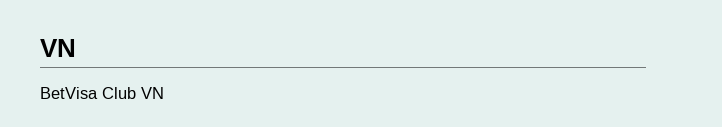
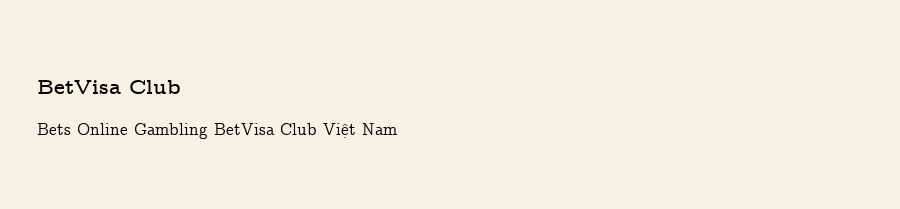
[40,39,76,57] [40,87,164,99] VN // BetVisa Club VN -> [37,80,181,94] [37,123,397,139] BetVisa Club // Bets Online Gambling BetVisa Club Việt Nam

